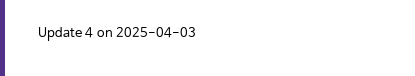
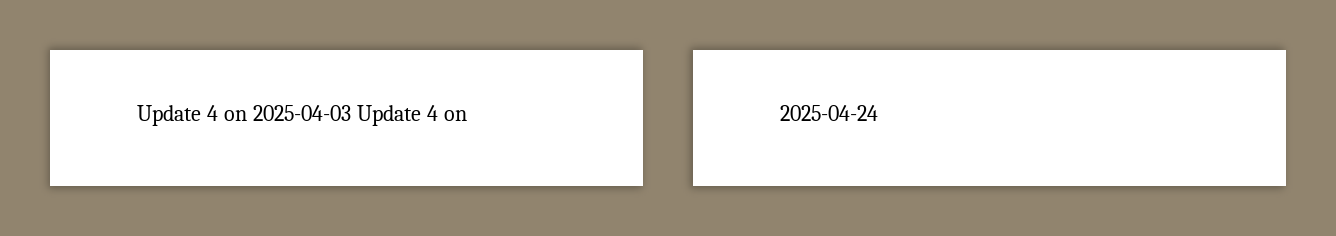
(197, 32) none -> [356,105,878,126] Update 4 on 2025-04-24

